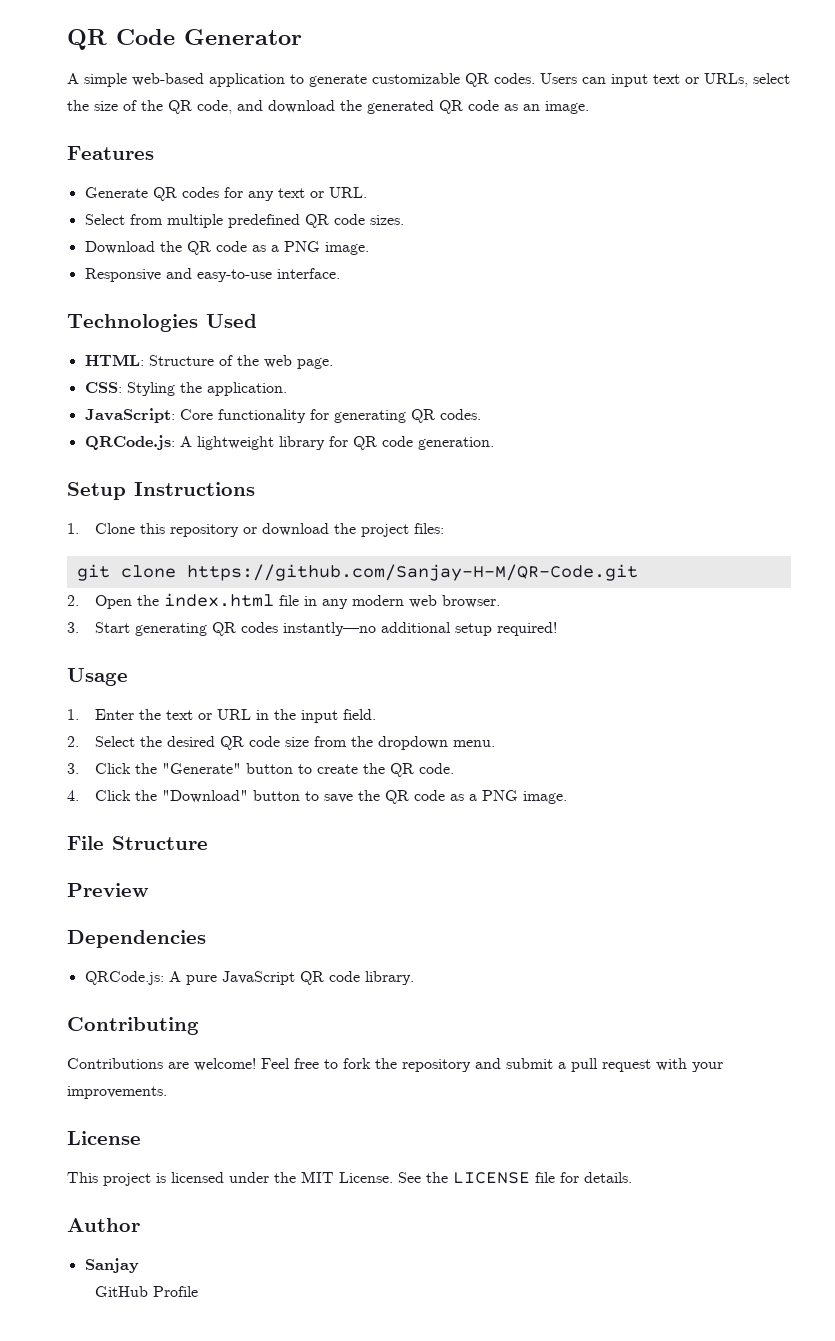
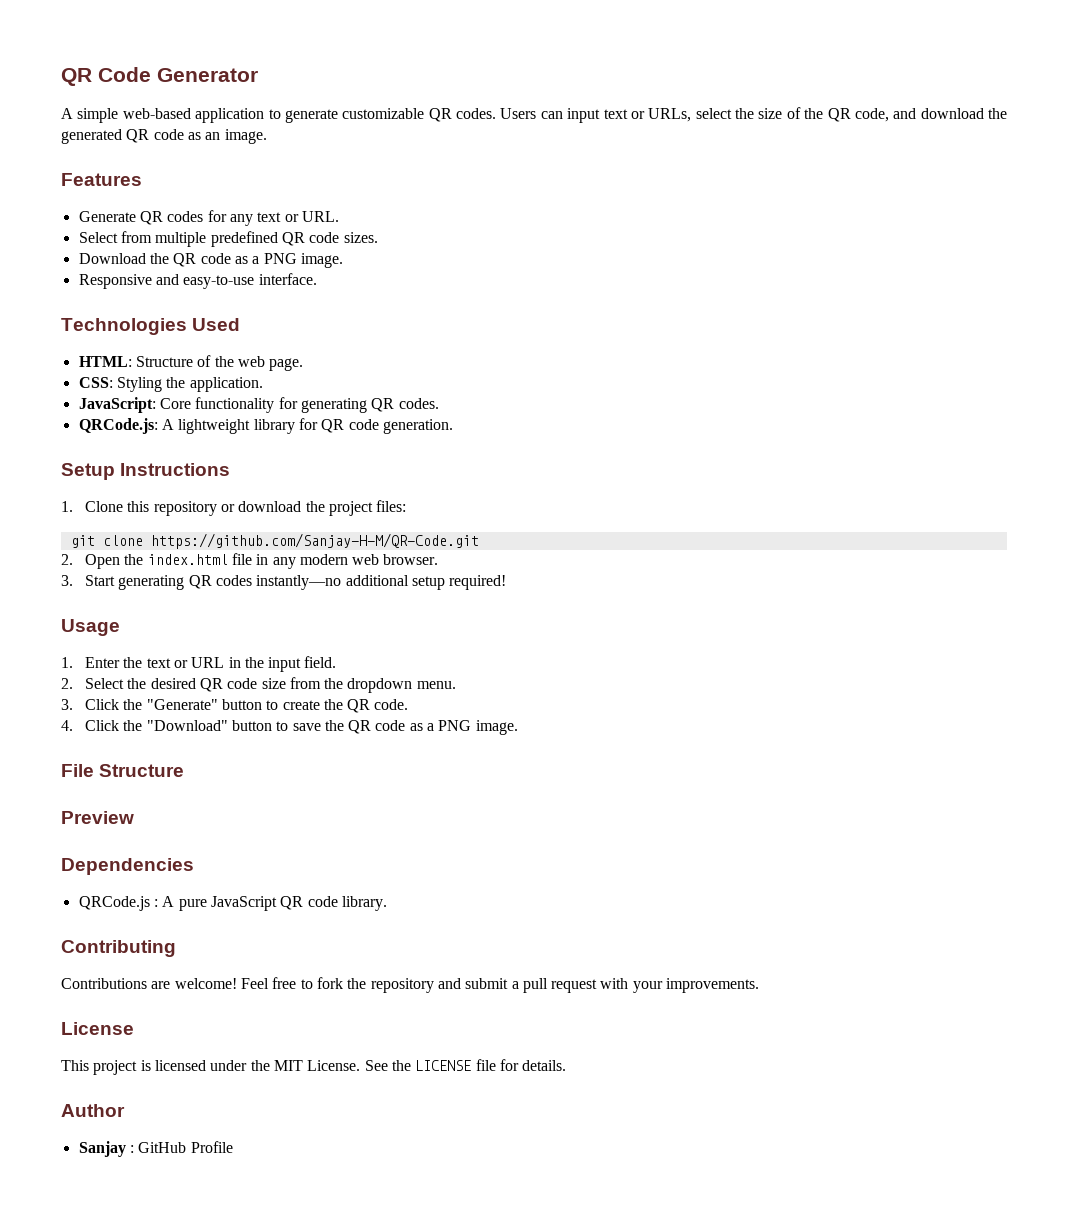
[84,971,164,985] QRCode.js: -> [78,896,158,911] QRCode.js :
(139, 1265) // -> [129,1145,134,1153] :

